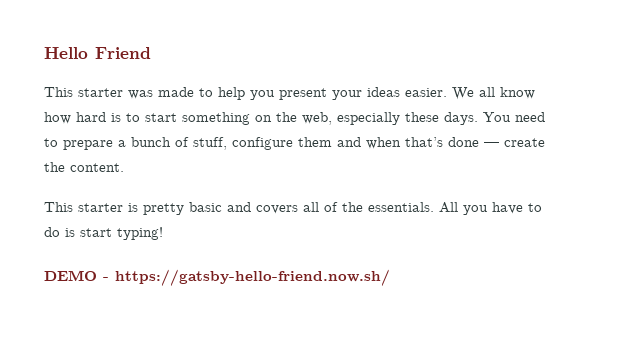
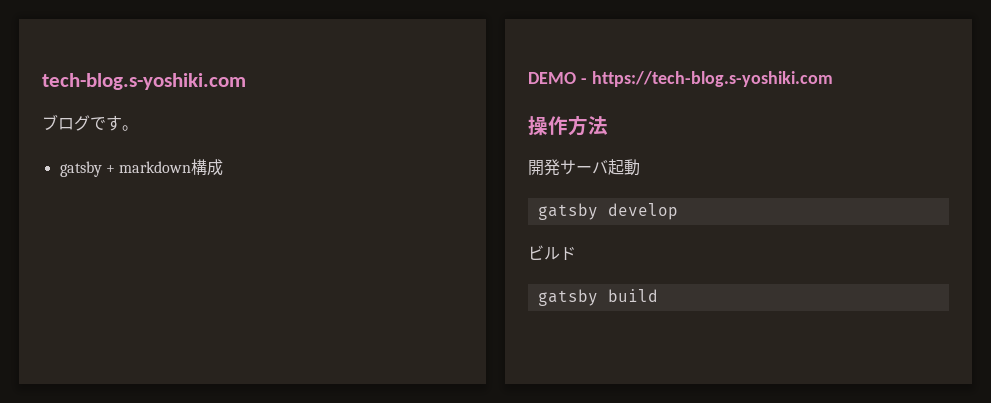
[44,47,151,59] [44,87,535,100] [44,112,545,125] [44,137,545,150] [44,162,124,172] [44,202,542,215] [44,227,163,240] [44,269,390,286] Hello Friend // This starter was made to help you present your ideas easier. We all know how hard is to start something on the web, especially these days. You need to prepare a bunch of stuff, configure them and when that’s done — create the content. // This starter is pretty basic and covers all of the essentials. All you have to do is start typing! // DEMO - https://gatsby-hello-friend.now.sh/ -> [42,73,246,90] [42,114,138,131] [59,159,224,177] [528,71,833,87] [528,115,608,136] [528,159,640,176] [537,203,678,220] [528,245,576,260] [537,289,658,306] tech-blog.s-yoshiki.com // ブログです。 // gatsby + markdown構成 // DEMO - https://tech-blog.s-yoshiki.com // 操作方法 // 開発サーバ起動 // gatsby develop // ビルド // gatsby build

